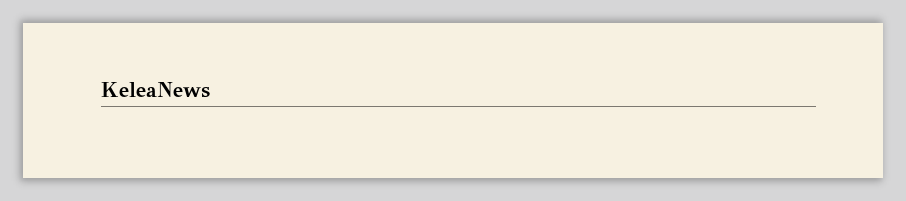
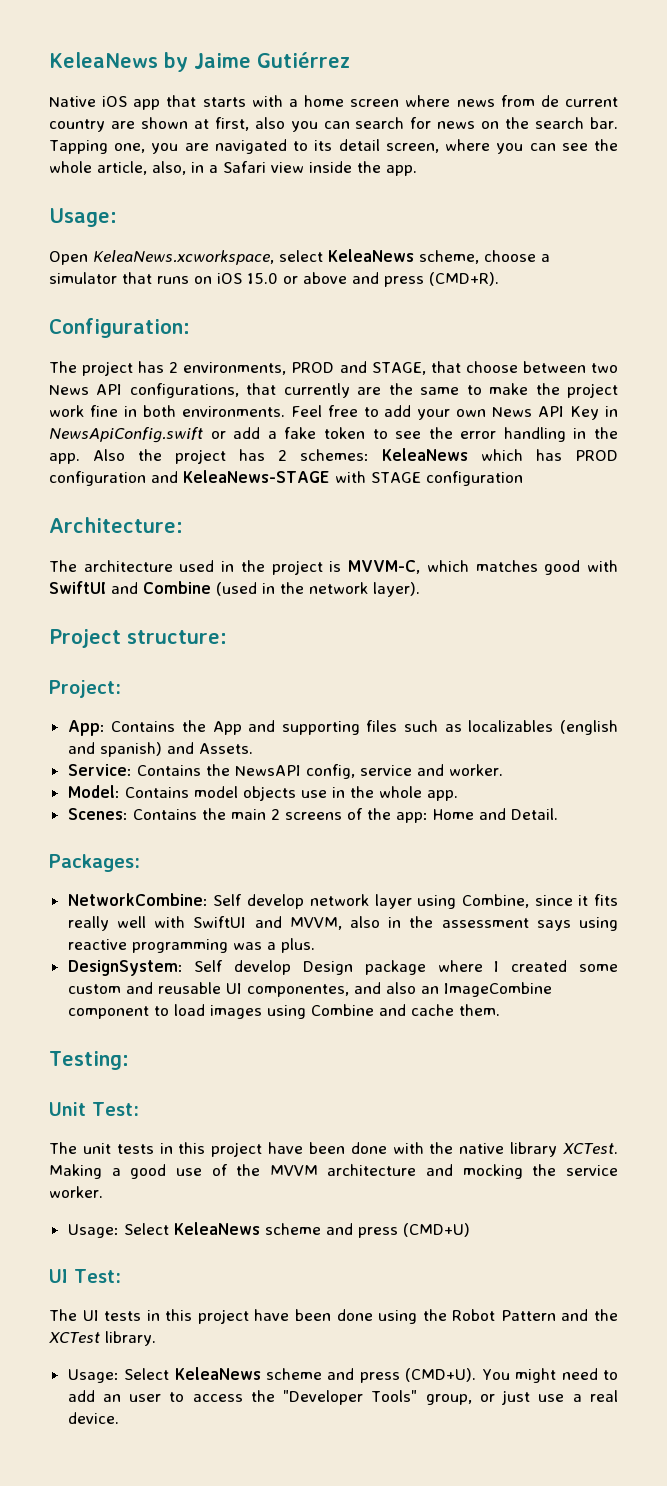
[101,82,210,98] KeleaNews -> [49,52,350,72] [49,95,618,110] [49,117,619,132] [49,139,618,154] [49,161,417,176] [49,208,117,227] [49,249,550,265] [49,272,499,287] [49,318,190,338] [49,361,618,376] [49,383,618,398] [49,405,619,420] [49,427,618,443] [49,448,618,464] [49,470,523,486] [49,517,183,533] [49,560,619,575] [49,581,420,597] [49,629,227,648] [49,680,121,698] [67,720,618,736] [67,742,253,757] [67,764,503,779] [67,785,458,801] [67,808,558,823] [49,854,140,872] [67,893,618,909] [67,916,618,931] [67,938,315,953] [67,960,619,976] [67,982,552,997] [67,1004,500,1019] [49,1051,129,1070] [49,1102,139,1116] [49,1142,618,1157] [49,1164,618,1179] [49,1186,103,1198] [67,1222,470,1238] [49,1269,121,1283] [49,1309,618,1324] [49,1331,156,1346] [67,1367,618,1383] [67,1390,618,1405] [67,1412,119,1424] KeleaNews by Jaime Gutiérrez // Native iOS app that starts with a home screen where news from de current country are shown at first, also you can search for news on the search bar. Tapping one, you are navigated to its detail screen, where you can see the whole article, also, in a Safari view inside the app. // Usage: // Open KeleaNews.xcworkspace, select KeleaNews scheme, choose a simulator that runs on iOS 15.0 or above and press (CMD+R). // Configuration: // The project has 2 environments, PROD and STAGE, that choose between two News API configurations, that currently are the same to make the project work fine in both environments. Feel free to add your own News API Key in NewsApiConfig.swift or add a fake token to see the error handling in the app. Also the project has 2 schemes: KeleaNews which has PROD configuration and KeleaNews-STAGE with STAGE configuration // Architecture: // The architecture used in the project is MVVM-C, which matches good with SwiftUI and Combine (used in the network layer). // Project structure: // Project: // App: Contains the App and supporting files such as localizables (english and spanish) and Assets. // Service: Contains the NewsAPI config, service and worker. // Model: Contains model objects use in the whole app. // Scenes: Contains the main 2 screens of the app: Home and Detail. // Packages: // NetworkCombine: Self develop network layer using Combine, since it fits really well with SwiftUI and MVVM, also in the assessment says using reactive programming was a plus. // DesignSystem: Self develop Design package where I created some custom and reusable UI componentes, and also an ImageCombine component to load images using Combine and cache them. // Testing: // Unit Test: // The unit tests in this project have been done with the native library XCTest. Making a good use of the MVVM architecture and mocking the service worker. // Usage: Select KeleaNews scheme and press (CMD+U) // UI Test: // The UI tests in this project have been done using the Robot Pattern and the XCTest library. // Usage: Select KeleaNews scheme and press (CMD+U). You might need to add an user to access the "Developer Tools" group, or just use a real device.

